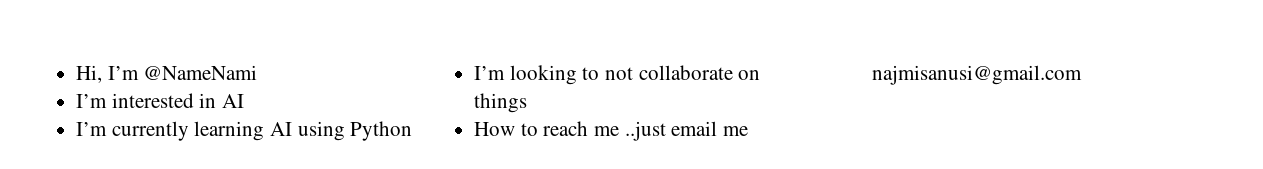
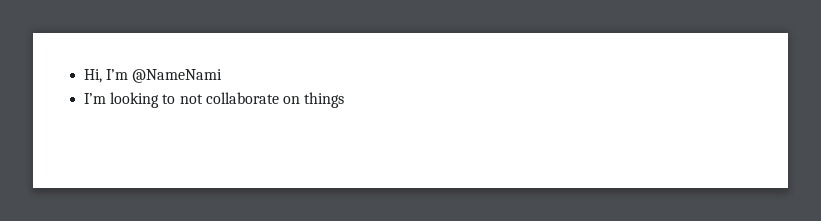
[76,93,245,108] [76,121,413,141] // I’m interested in AI // I’m currently learning AI using Python -> (223, 76) none
[474,121,749,141] [872,65,1083,85] // How to reach me ..just email me najmisanusi@gmail.com -> (345, 100) none

